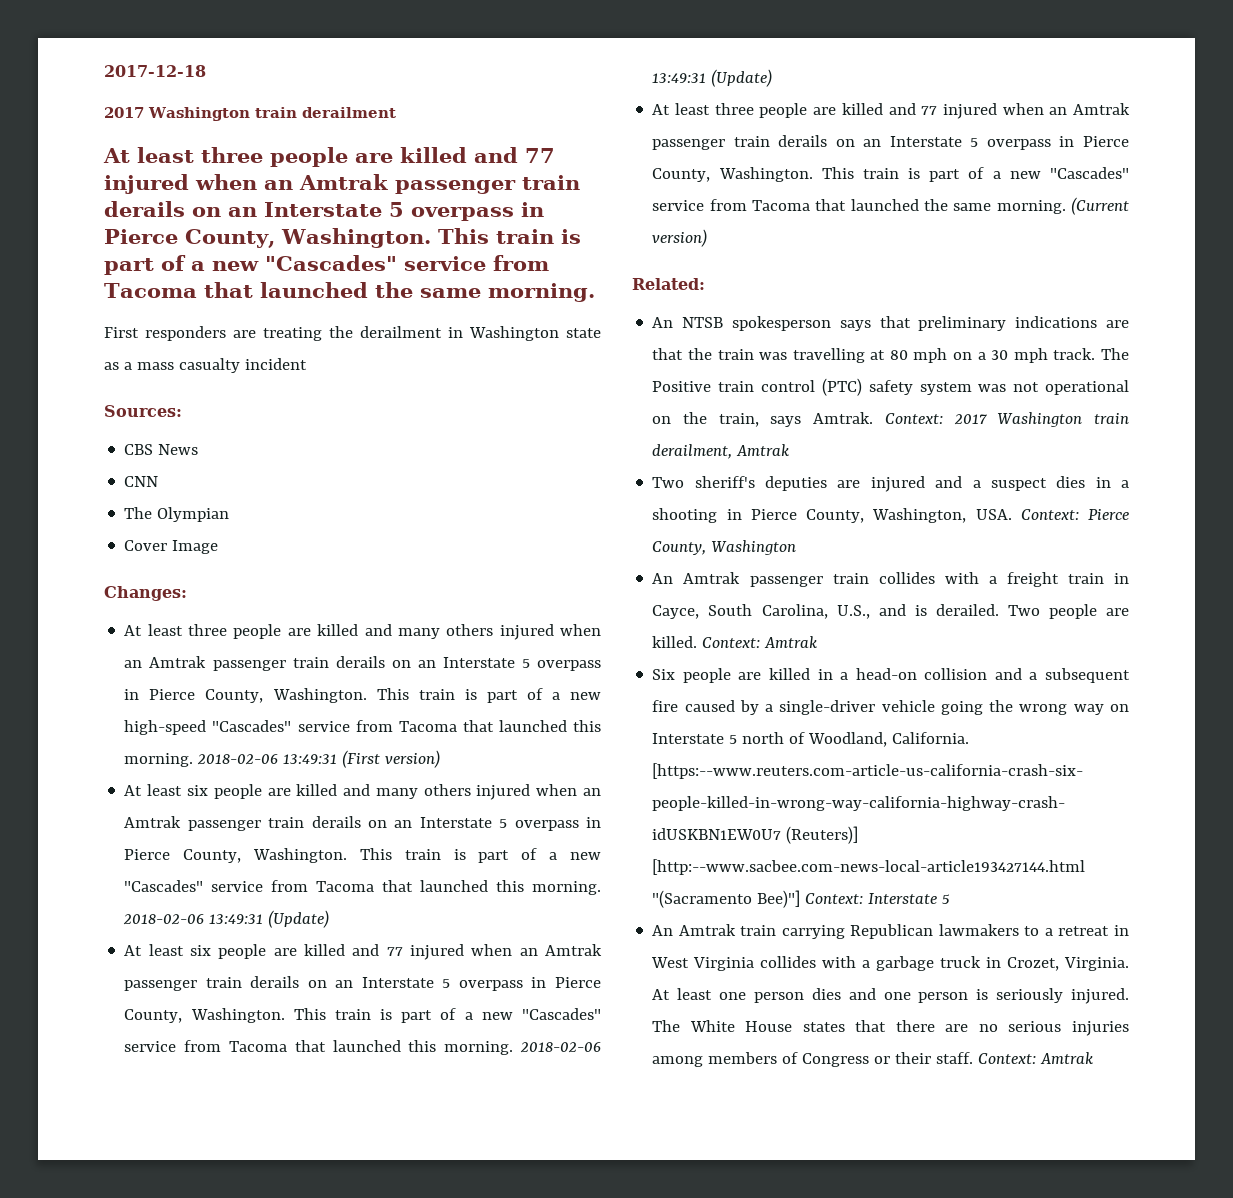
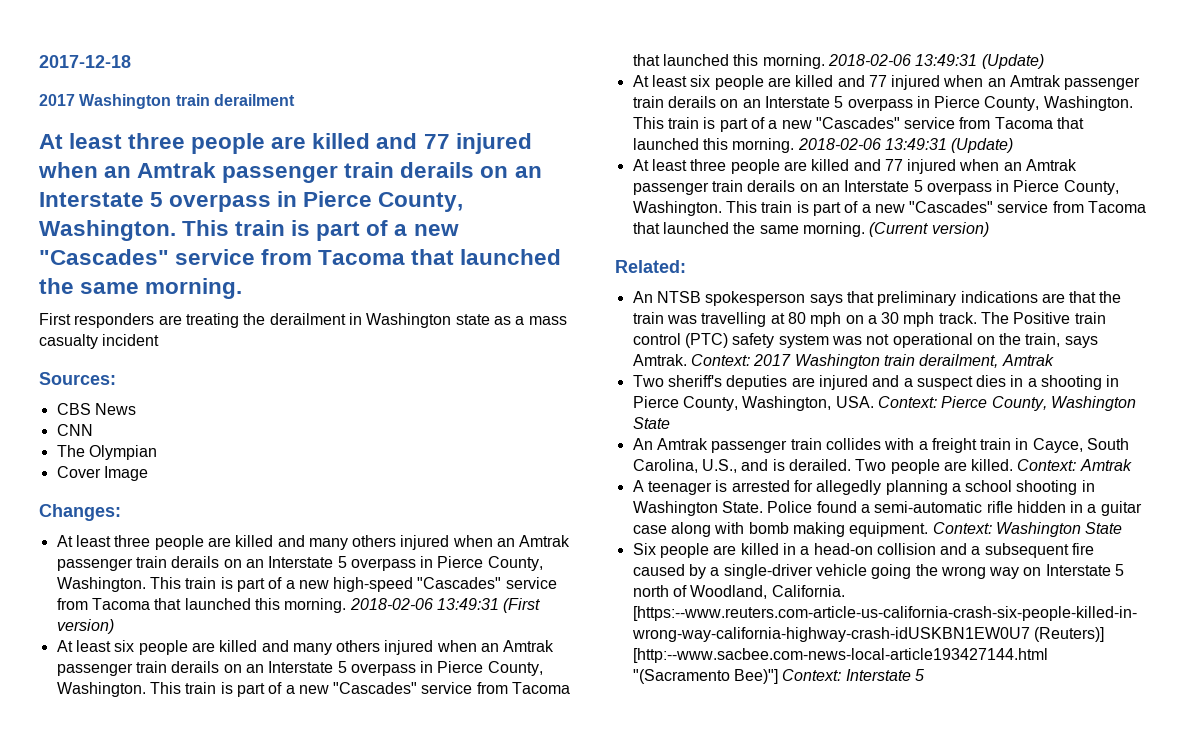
(797, 547) none -> [632,417,670,429] State
(818, 642) none -> [632,480,1095,495] [632,501,1142,516] [632,522,1123,537] // A teenager is arrested for allegedly planning a school shooting in Washington State. Police found a semi-automatic rifle hidden in a guitar case along with bomb making equipment. Context: Washington State
[652,924,1129,939] [651,956,1129,971] [652,988,1129,1004] [652,1020,1129,1036] [652,1052,1094,1067] // An Amtrak train carrying Republican lawmakers to a retreat in West Virginia collides with a garbage truck in Crozet, Virginia. At least one person dies and one person is seriously injured. The White House states that there are no serious injuries among members of Congress or their staff. Context: Amtrak -> (924, 675) none

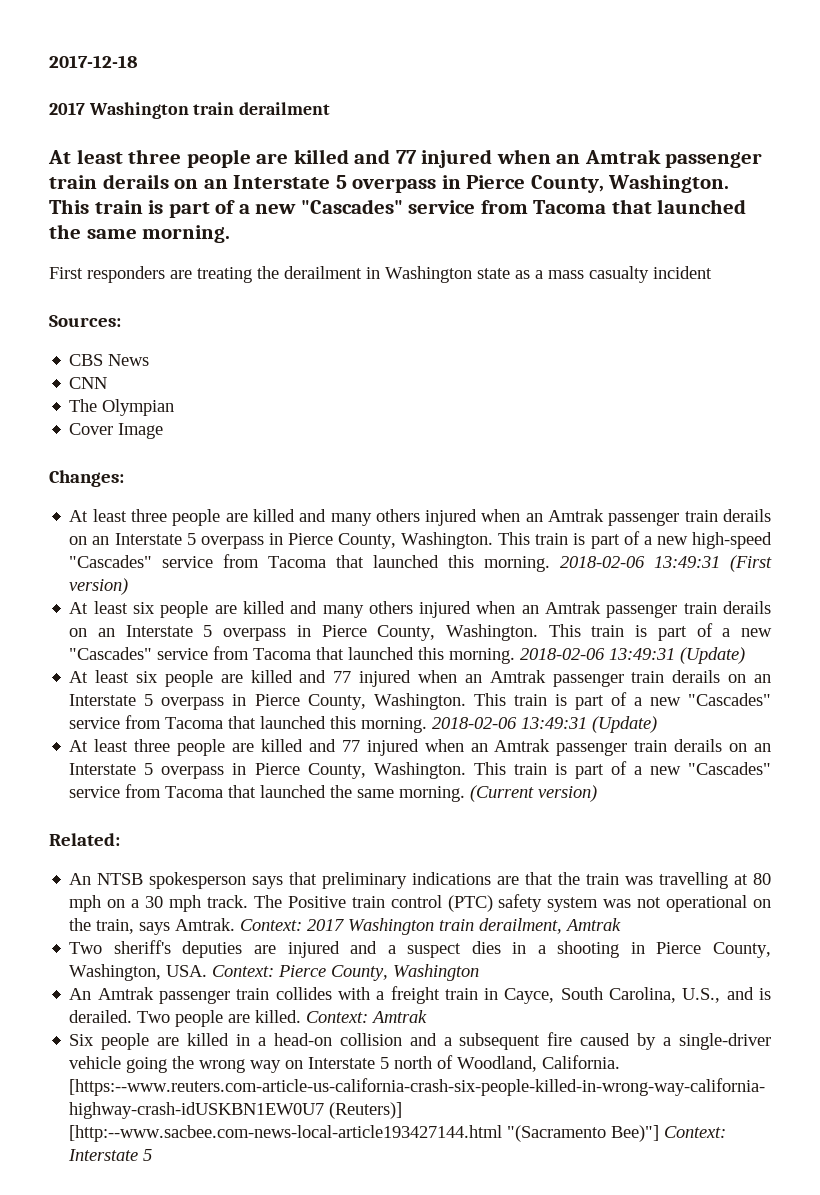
[632,417,670,429] State -> (480, 972) none
[632,480,1095,495] [632,501,1142,516] [632,522,1123,537] // A teenager is arrested for allegedly planning a school shooting in Washington State. Police found a semi-automatic rifle hidden in a guitar case along with bomb making equipment. Context: Washington State -> (428, 1016) none

